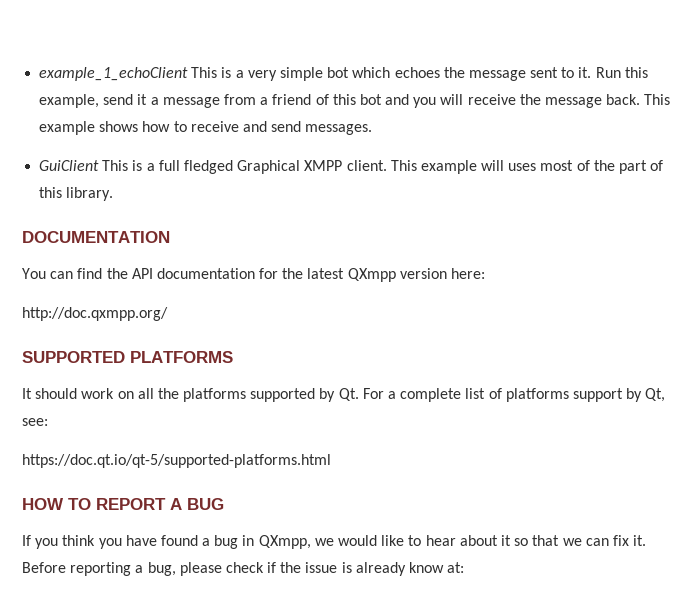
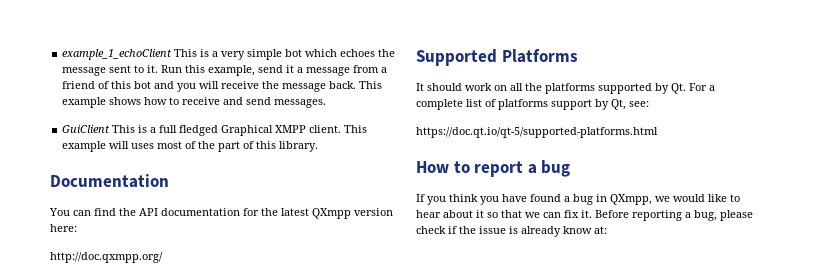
[22,231,170,243] DOCUMENTATION -> [50,174,169,188] Documentation
[22,351,233,363] SUPPORTED PLATFORMS -> [416,49,578,66] Supported Platforms
[22,498,224,510] HOW TO REPORT A BUG -> [416,160,571,177] How to report a bug

